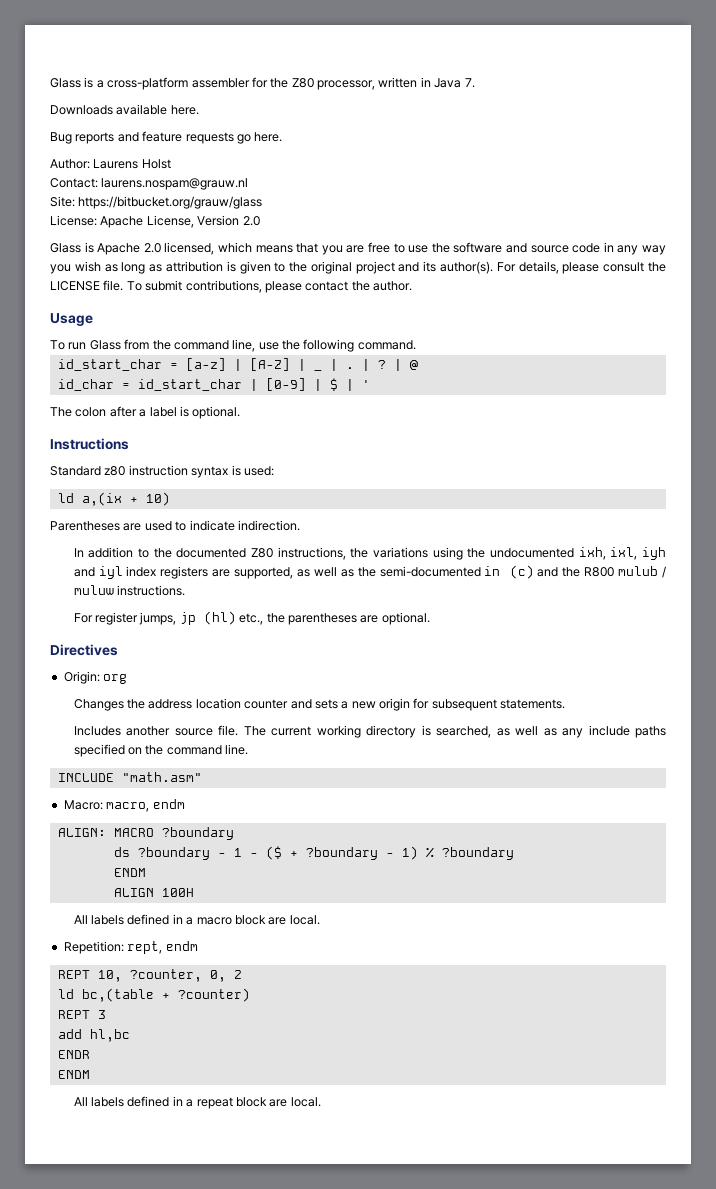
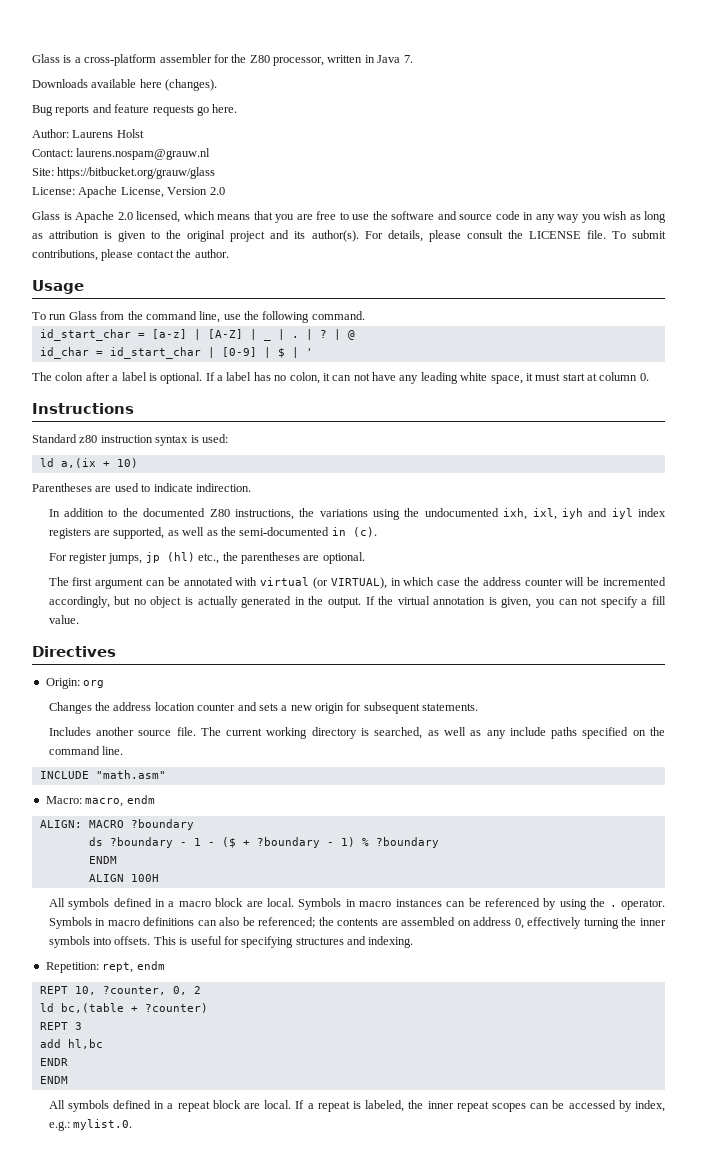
[170,105,199,115] here. -> [139,79,218,91] here (changes).
(241, 412) none -> [205,372,649,384] If a label has no colon, it can not have any leading white space, it must start at column 0.
[509,565,667,579] [73,585,186,596] (c) and the R800 mulub / muluw instructions. -> [352,527,377,537] (c).
(430, 618) none -> [48,577,666,589] [48,596,667,608] [48,615,79,624] // The first argument can be annotated with virtual (or VIRTUAL), in which case the address counter will be incremented accordingly, but no object is actually generated in the output. If the virtual annotation is given, you can not specify a fill value.
[91,915,125,925] labels -> [68,898,110,910] symbols
(320, 920) none -> [298,898,665,910] [48,917,666,929] [48,936,414,948] Symbols in macro instances can be referenced by using the . operator. Symbols in macro definitions can also be referenced; the contents are assembled on address 0, effectively turning the inner symbols into offsets. This is useful for specifying structures and indexing.
[91,1097,125,1107] labels -> [67,1100,109,1112] symbols
(321, 1102) none -> [295,1100,665,1112] [48,1119,133,1131] If a repeat is labeled, the inner repeat scopes can be accessed by index, e.g.: mylist.0.

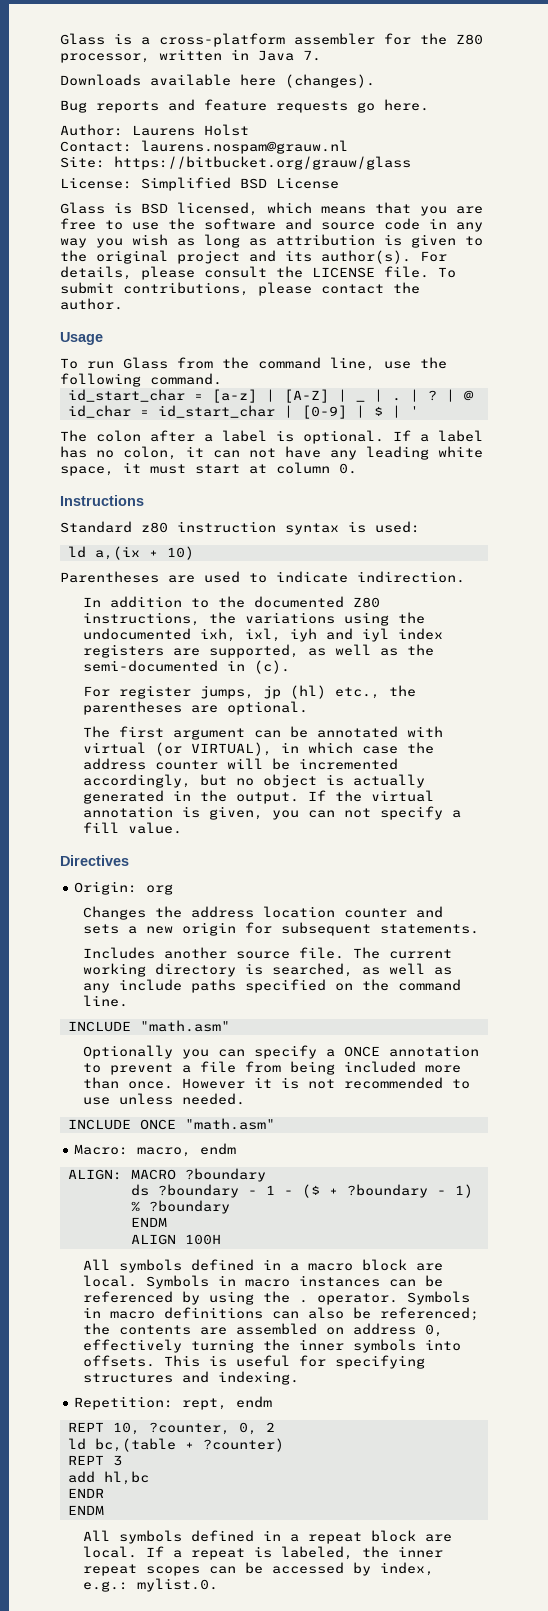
[78,186,225,198] [32,211,133,223] Apache License, Version 2.0 // Glass is Apache 2.0 -> [141,177,339,191] [60,202,168,214] Simplified BSD License // Glass is BSD
(166, 774) none -> [83,1045,480,1059] [83,1061,462,1075] [83,1077,471,1089] [83,1093,246,1105] [67,1118,275,1130] // Optionally you can specify a ONCE annotation to prevent a file from being included more than once. However it is not recommended to use unless needed. // INCLUDE ONCE "math.asm"

